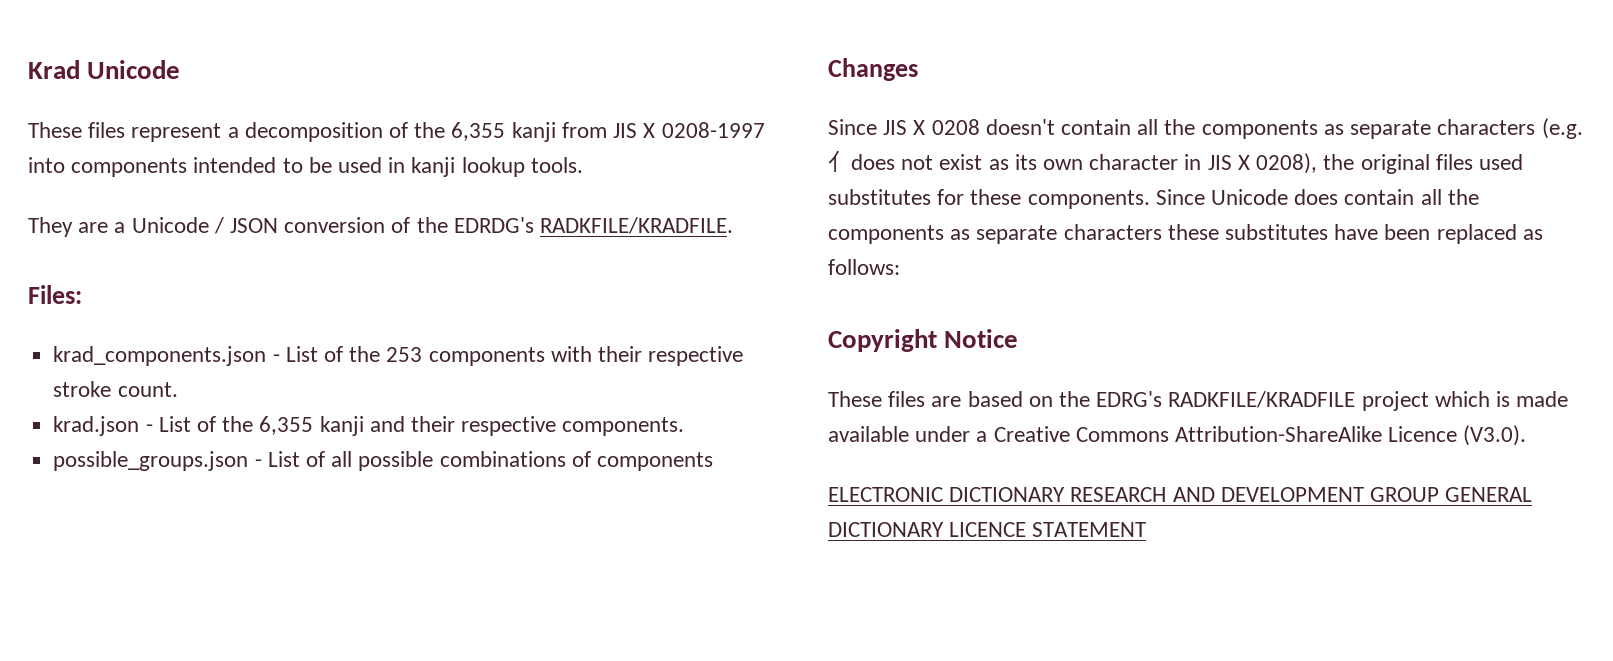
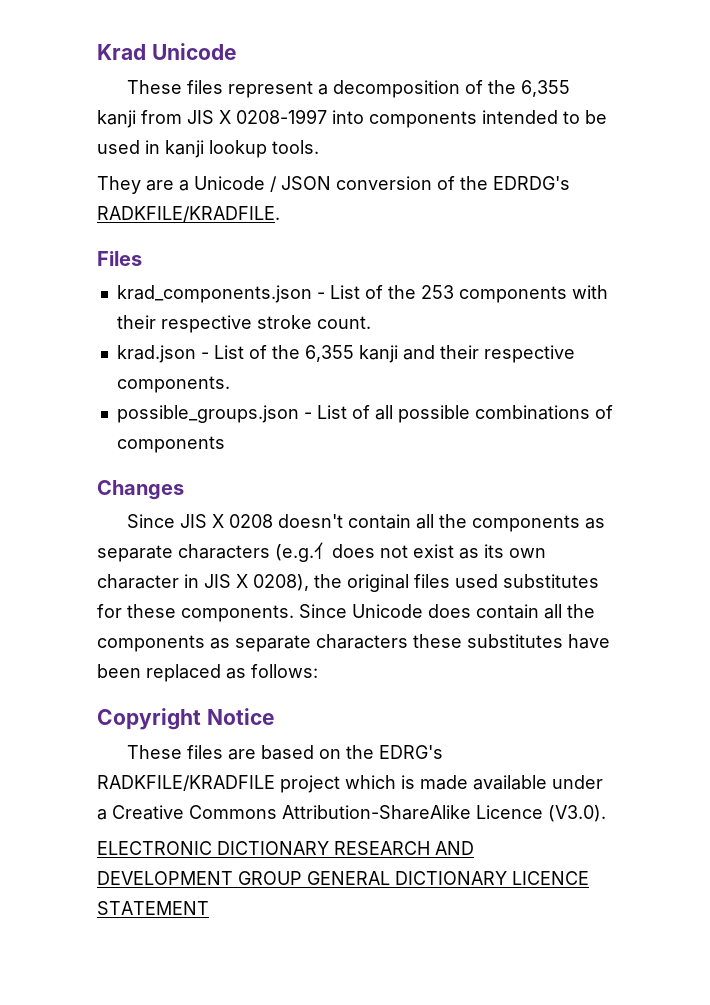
[28,285,82,304] Files: -> [97,251,142,266] Files

